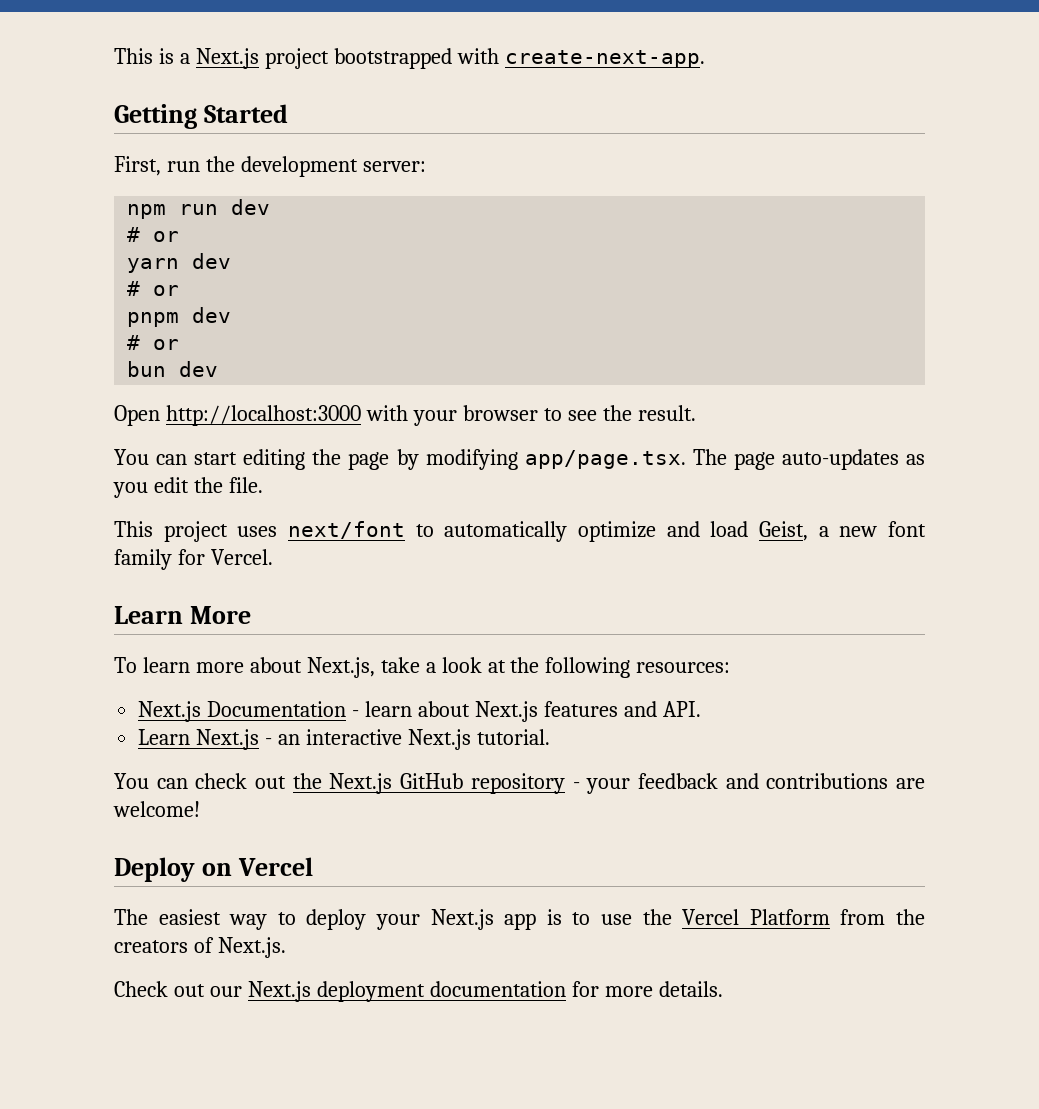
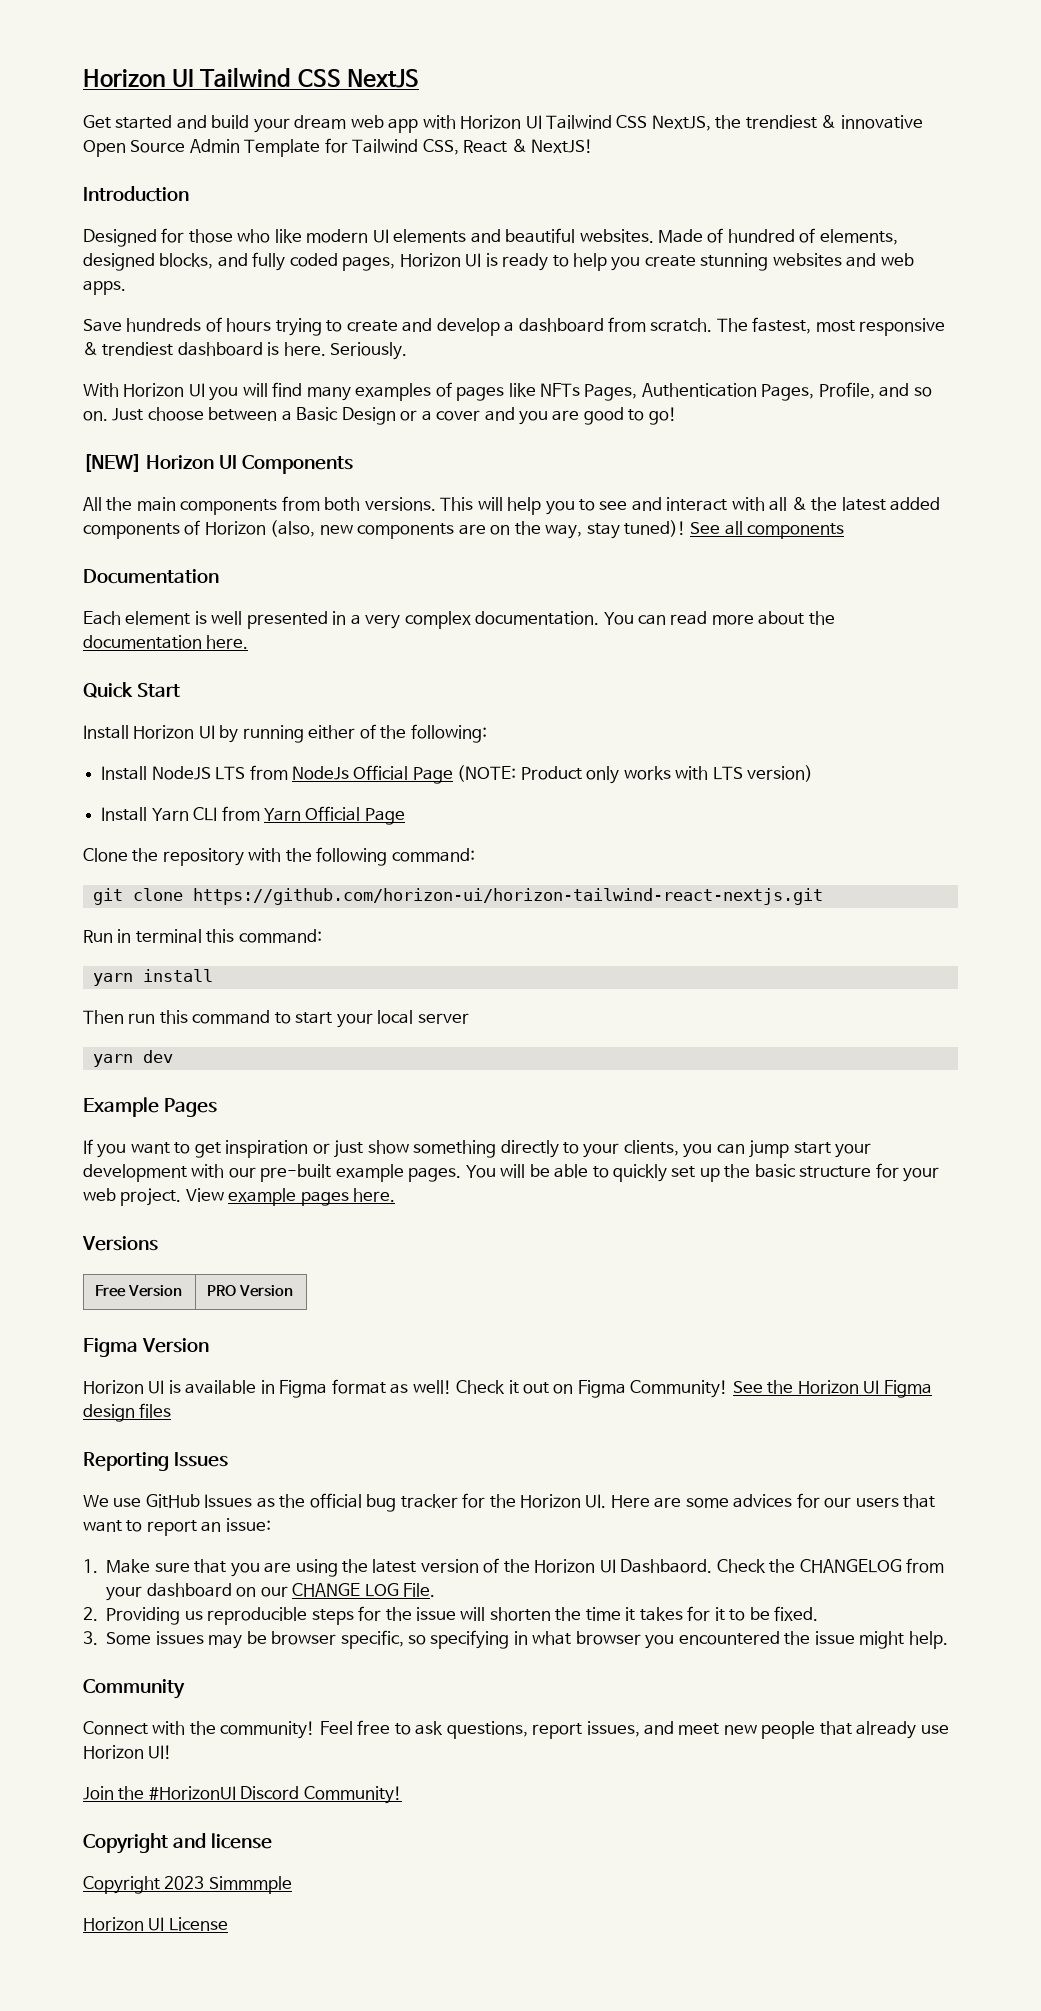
[114,48,705,69] [114,104,288,129] [114,156,426,177] [127,199,271,219] [127,227,180,242] [127,253,232,273] [127,281,180,296] [127,307,232,327] [127,335,180,350] [127,361,219,377] [114,405,696,426] [114,449,926,470] [113,477,263,498] [114,521,926,542] [114,549,273,570] [114,606,251,624] [114,657,731,678] [138,701,701,722] [138,729,550,750] [114,773,926,794] [113,801,200,817] [114,857,313,882] [114,909,926,930] [114,937,286,958] [114,981,723,1002] This is a Next.js project bootstrapped with create-next-app. // Getting Started // First, run the development server: // npm run dev // # or // yarn dev // # or // pnpm dev // # or // bun dev // Open http://localhost:3000 with your browser to see the result. // You can start editing the page by modifying app/page.tsx. The page auto-updates as you edit the file. // This project uses next/font to automatically optimize and load Geist, a new font family for Vercel. // Learn More // To learn more about Next.js, take a look at the following resources: // Next.js Documentation - learn about Next.js features and API. // Learn Next.js - an interactive Next.js tutorial. // You can check out the Next.js GitHub repository - your feedback and contributions are welcome! // Deploy on Vercel // The easiest way to deploy your Next.js app is to use the Vercel Platform from the creators of Next.js. // Check out our Next.js deployment documentation for more details. -> [83,67,419,88] [83,115,923,133] [83,138,594,157] [83,186,189,202] [83,228,898,247] [83,252,914,271] [83,280,126,295] [83,317,946,336] [83,342,408,360] [83,382,932,401] [83,407,677,425] [83,453,353,474] [83,496,941,515] [83,520,845,539] [83,569,219,584] [83,611,835,629] [83,635,249,649] [83,682,180,698] [83,724,487,743] [101,765,814,784] [101,806,405,825] [83,847,475,866] [92,888,823,905] [83,929,322,943] [92,969,213,986] [83,1010,469,1028] [92,1050,173,1067] [83,1097,217,1117] [83,1139,872,1158] [83,1163,940,1182] [83,1188,396,1206] [82,1236,158,1251] [94,1285,182,1297] [206,1285,293,1297] [83,1338,209,1357] [83,1379,932,1398] [83,1403,172,1422] [83,1452,228,1471] [83,1493,936,1512] [83,1518,271,1536] [83,1558,944,1577] [106,1583,435,1601] [83,1606,818,1625] [83,1630,948,1649] [83,1679,185,1699] [83,1720,949,1739] [83,1745,173,1759] [83,1786,402,1804] [83,1833,272,1854] [83,1876,292,1894] [83,1917,228,1931] Horizon UI Tailwind CSS NextJS // Get started and build your dream web app with Horizon UI Tailwind CSS NextJS, the trendiest & innovative Open Source Admin Template for Tailwind CSS, React & NextJS! // Introduction // Designed for those who like modern UI elements and beautiful websites. Made of hundred of elements, designed blocks, and fully coded pages, Horizon UI is ready to help you create stunning websites and web apps. // Save hundreds of hours trying to create and develop a dashboard from scratch. The fastest, most responsive & trendiest dashboard is here. Seriously. // With Horizon UI you will find many examples of pages like NFTs Pages, Authentication Pages, Profile, and so on. Just choose between a Basic Design or a cover and you are good to go! // [NEW] Horizon UI Components // All the main components from both versions. This will help you to see and interact with all & the latest added components of Horizon (also, new components are on the way, stay tuned)! See all components // Documentation // Each element is well presented in a very complex documentation. You can read more about the documentation here. // Quick Start // Install Horizon UI by running either of the following: // Install NodeJS LTS from NodeJs Official Page (NOTE: Product only works with LTS version) // Install Yarn CLI from Yarn Official Page // Clone the repository with the following command: // git clone https://github.com/horizon-ui/horizon-tailwind-react-nextjs.git // Run in terminal this command: // yarn install // Then run this command to start your local server // yarn dev // Example Pages // If you want to get inspiration or just show something directly to your clients, you can jump start your development with our pre-built example pages. You will be able to quickly set up the basic structure for your web project. View example pages here. // Versions // Free Version | PRO Version // Figma Version // Horizon UI is available in Figma format as well! Check it out on Figma Community! See the Horizon UI Figma design files // Reporting Issues // We use GitHub Issues as the official bug tracker for the Horizon UI. Here are some advices for our users that want to report an issue: // 1. Make sure that you are using the latest version of the Horizon UI Dashbaord. Check the CHANGELOG from your dashboard on our CHANGE LOG File. // 2. Providing us reproducible steps for the issue will shorten the time it takes for it to be fixed. // 3. Some issues may be browser specific, so specifying in what browser you encountered the issue might help. // Community // Connect with the community! Feel free to ask questions, report issues, and meet new people that already use Horizon UI! // Join the #HorizonUI Discord Community! // Copyright and license // Copyright 2023 Simmmple // Horizon UI License

